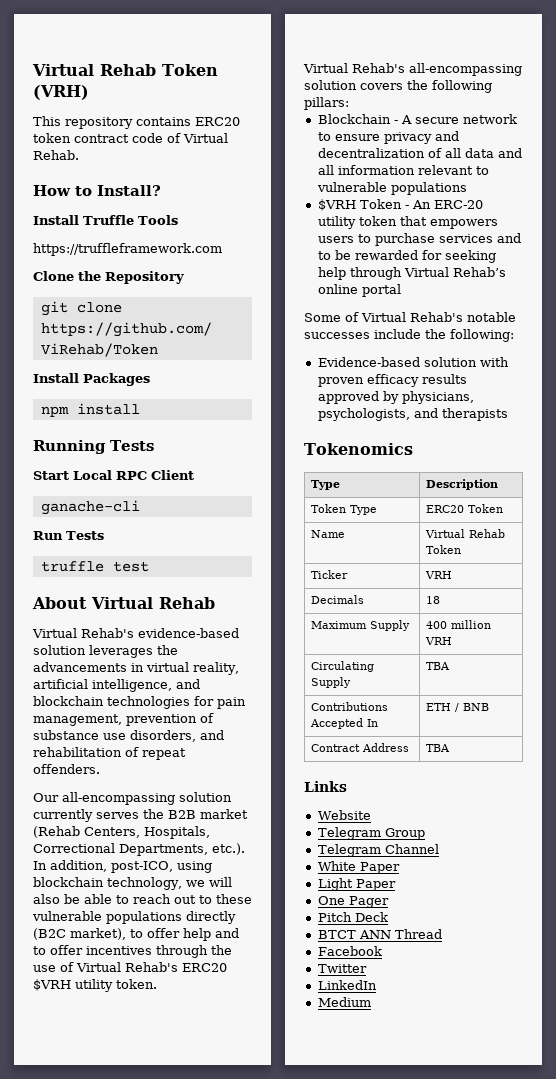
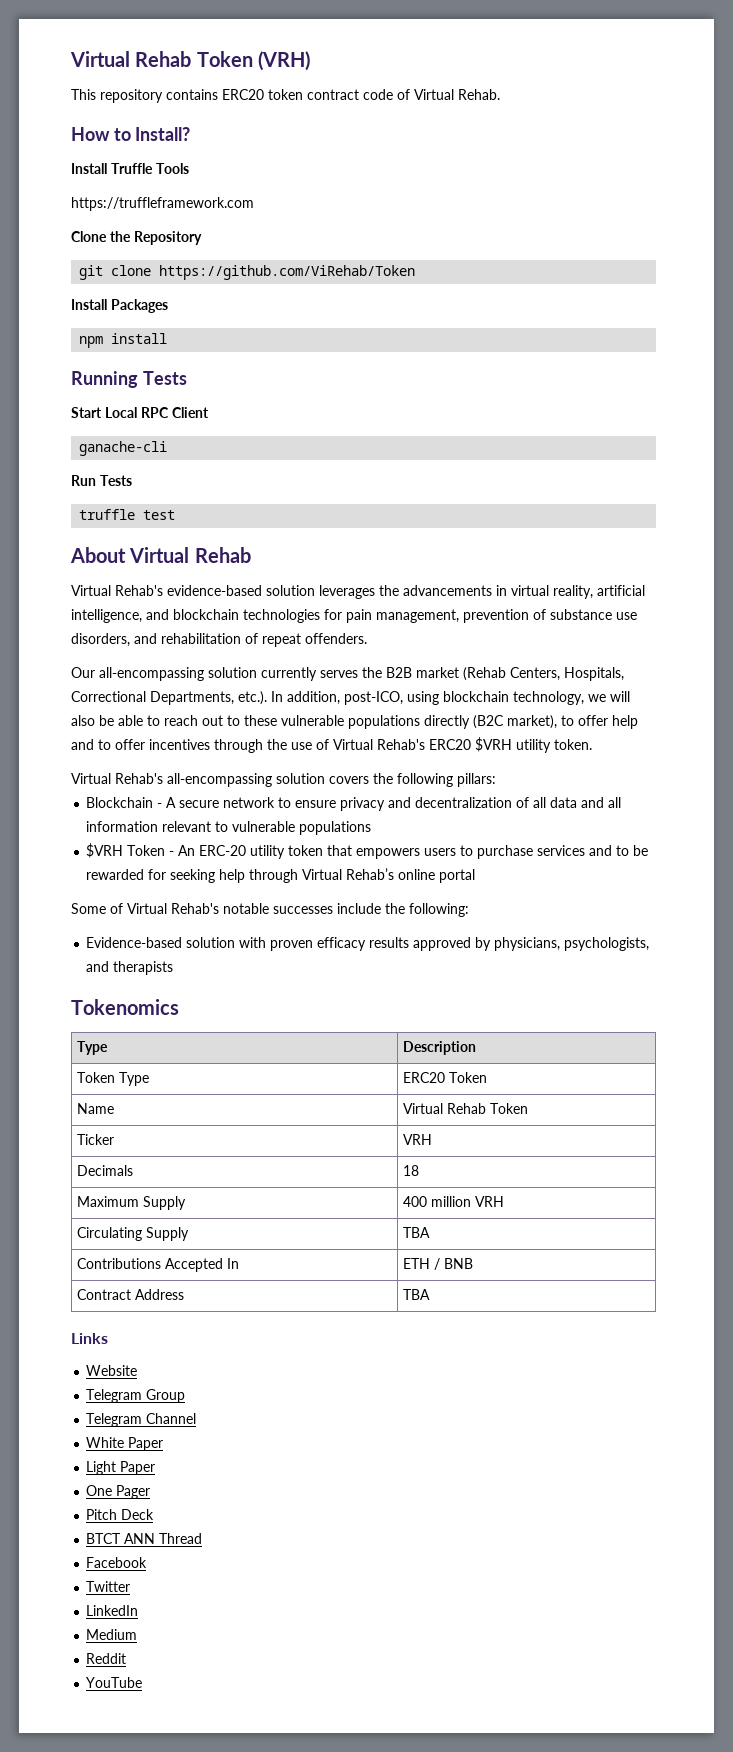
(371, 1002) none -> [86,1653,127,1664] [86,1677,143,1688] // Reddit // YouTube

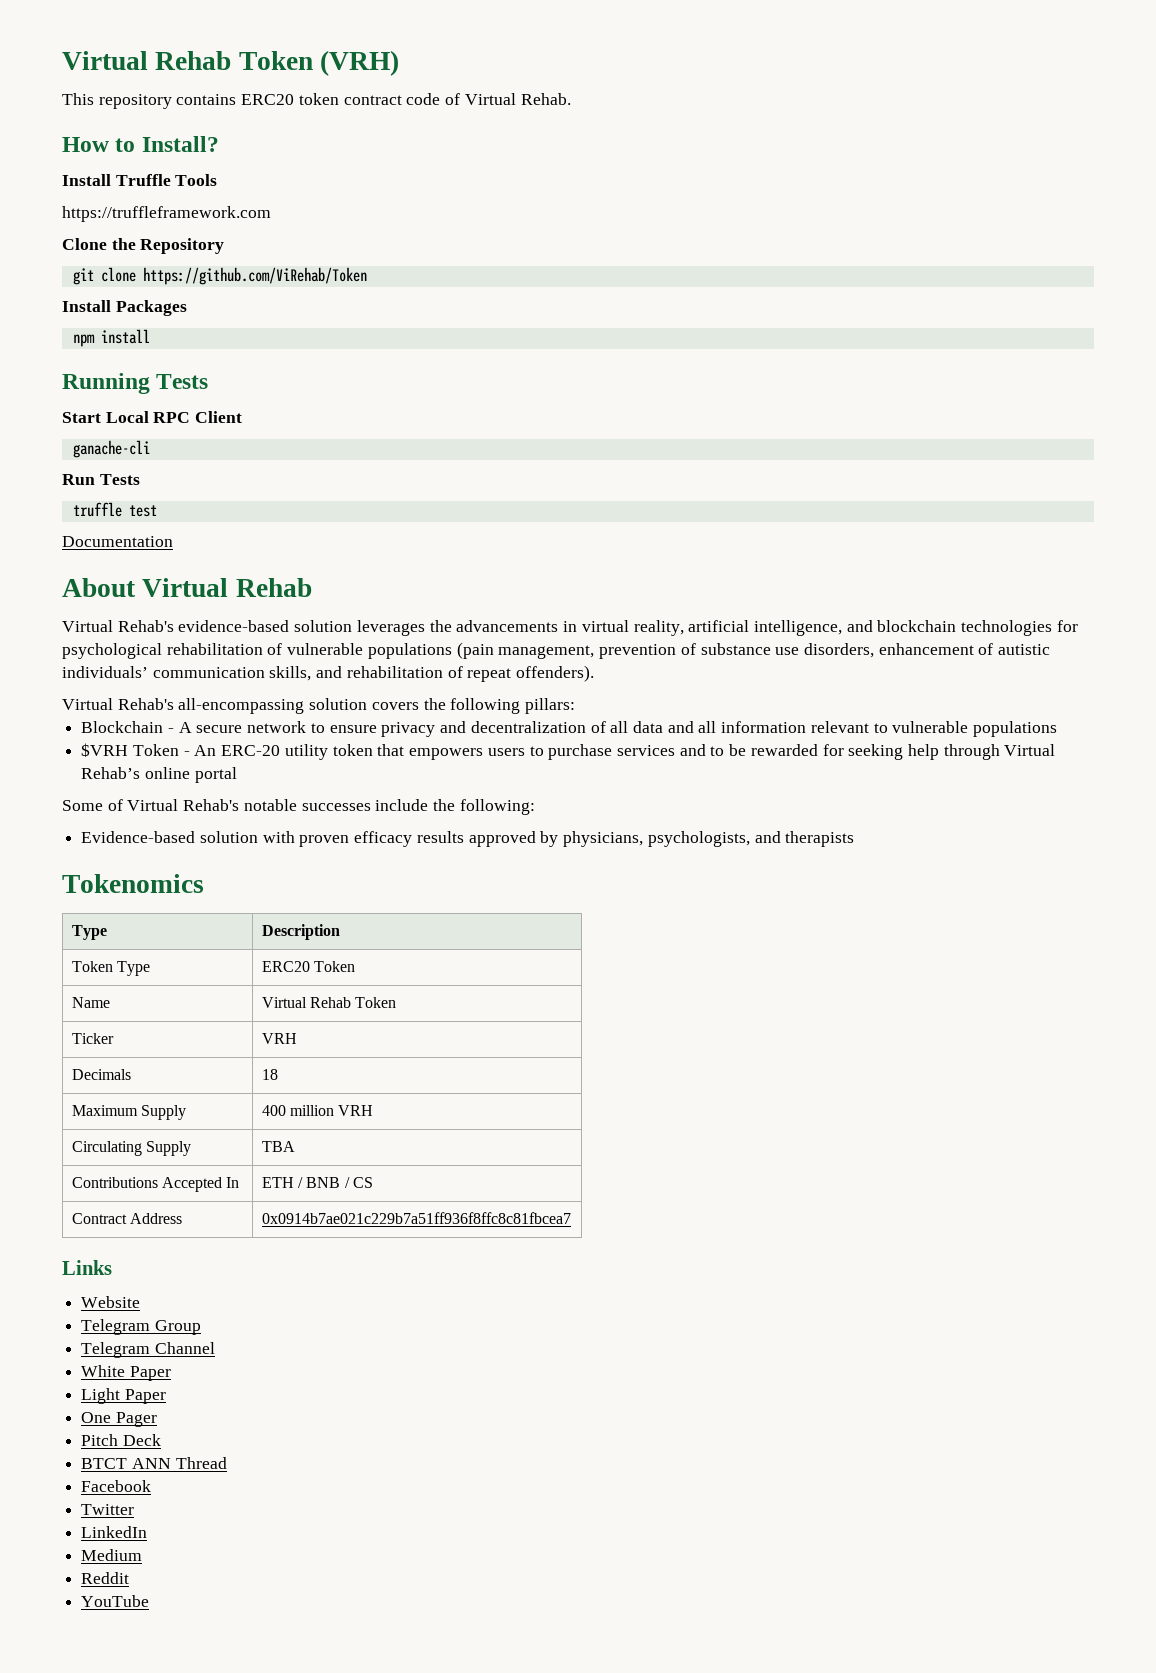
(176, 515) none -> [62,536,173,547] // Documentation
[346,609,372,623] pain -> [62,642,494,659] psychological rehabilitation of vulnerable populations (pain
[134,633,367,647] [71,667,624,681] [71,691,630,705] [71,715,638,729] [71,737,592,753] and rehabilitation of repeat offenders. // Our all-encompassing solution currently serves the B2B market (Rehab Centers, Hospitals, Correctional Departments, etc.). In addition, post-ICO, using blockchain technology, we will also be able to reach out to these vulnerable populations directly (B2C market), to offer help and to offer incentives through the use of Virtual Rehab's ERC20 $VRH utility token. -> [878,643,1051,655] [62,665,595,682] enhancement of autistic individuals’ communication skills, and rehabilitation of repeat offenders).
(474, 1263) none -> [344,1177,373,1188] / CS
[403,1289,431,1300] TBA -> [261,1212,571,1224] 0x0914b7ae021c229b7a51ff936f8ffc8c81fbcea7

